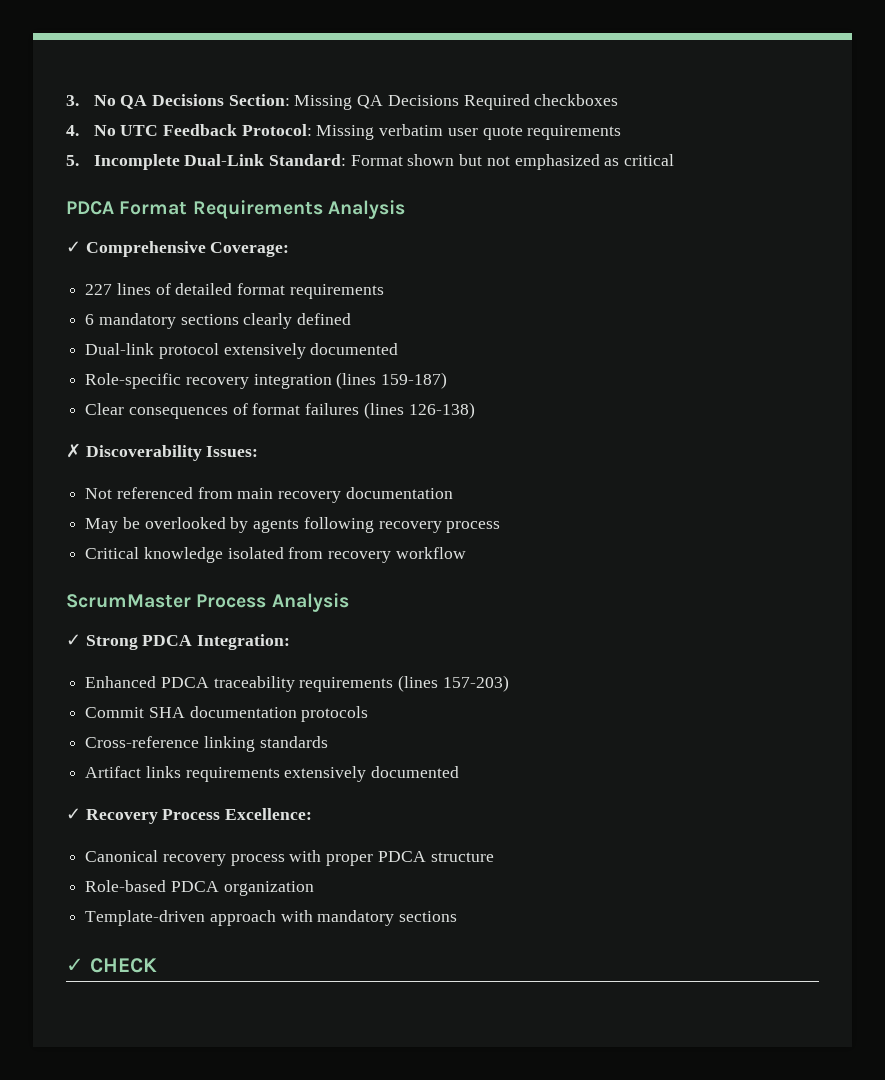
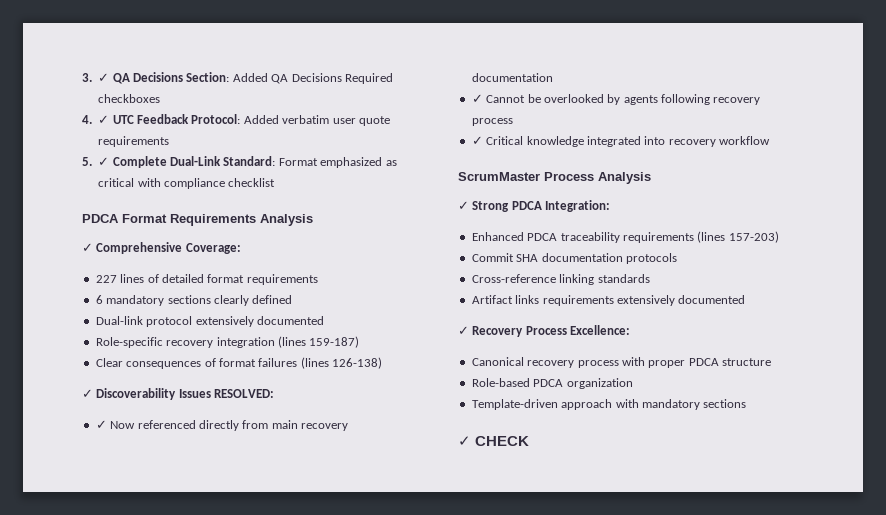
[93,95,116,106] No -> [98,73,110,82] ✓
[294,95,353,110] Missing -> [232,73,268,82] Added
[93,125,116,136] No -> [98,115,110,124] ✓
[316,125,375,140] Missing -> [243,115,279,124] Added
[93,154,180,170] Incomplete -> [98,156,167,168] ✓ Complete
[407,154,510,166] shown but not -> (318, 162) none
(675, 160) none -> [137,178,276,189] with compliance checklist
[66,443,259,461] [85,487,193,499] ✗ Discoverability Issues: // Not referenced -> [82,388,275,400] [95,420,239,431] ✓ Discoverability Issues RESOLVED: // ✓ Now referenced directly
[85,518,119,533] May -> [471,94,526,103] ✓ Cannot
(501, 527) none -> [471,136,483,145] ✓
[227,547,324,559] isolated from -> [586,136,666,147] integrated into

